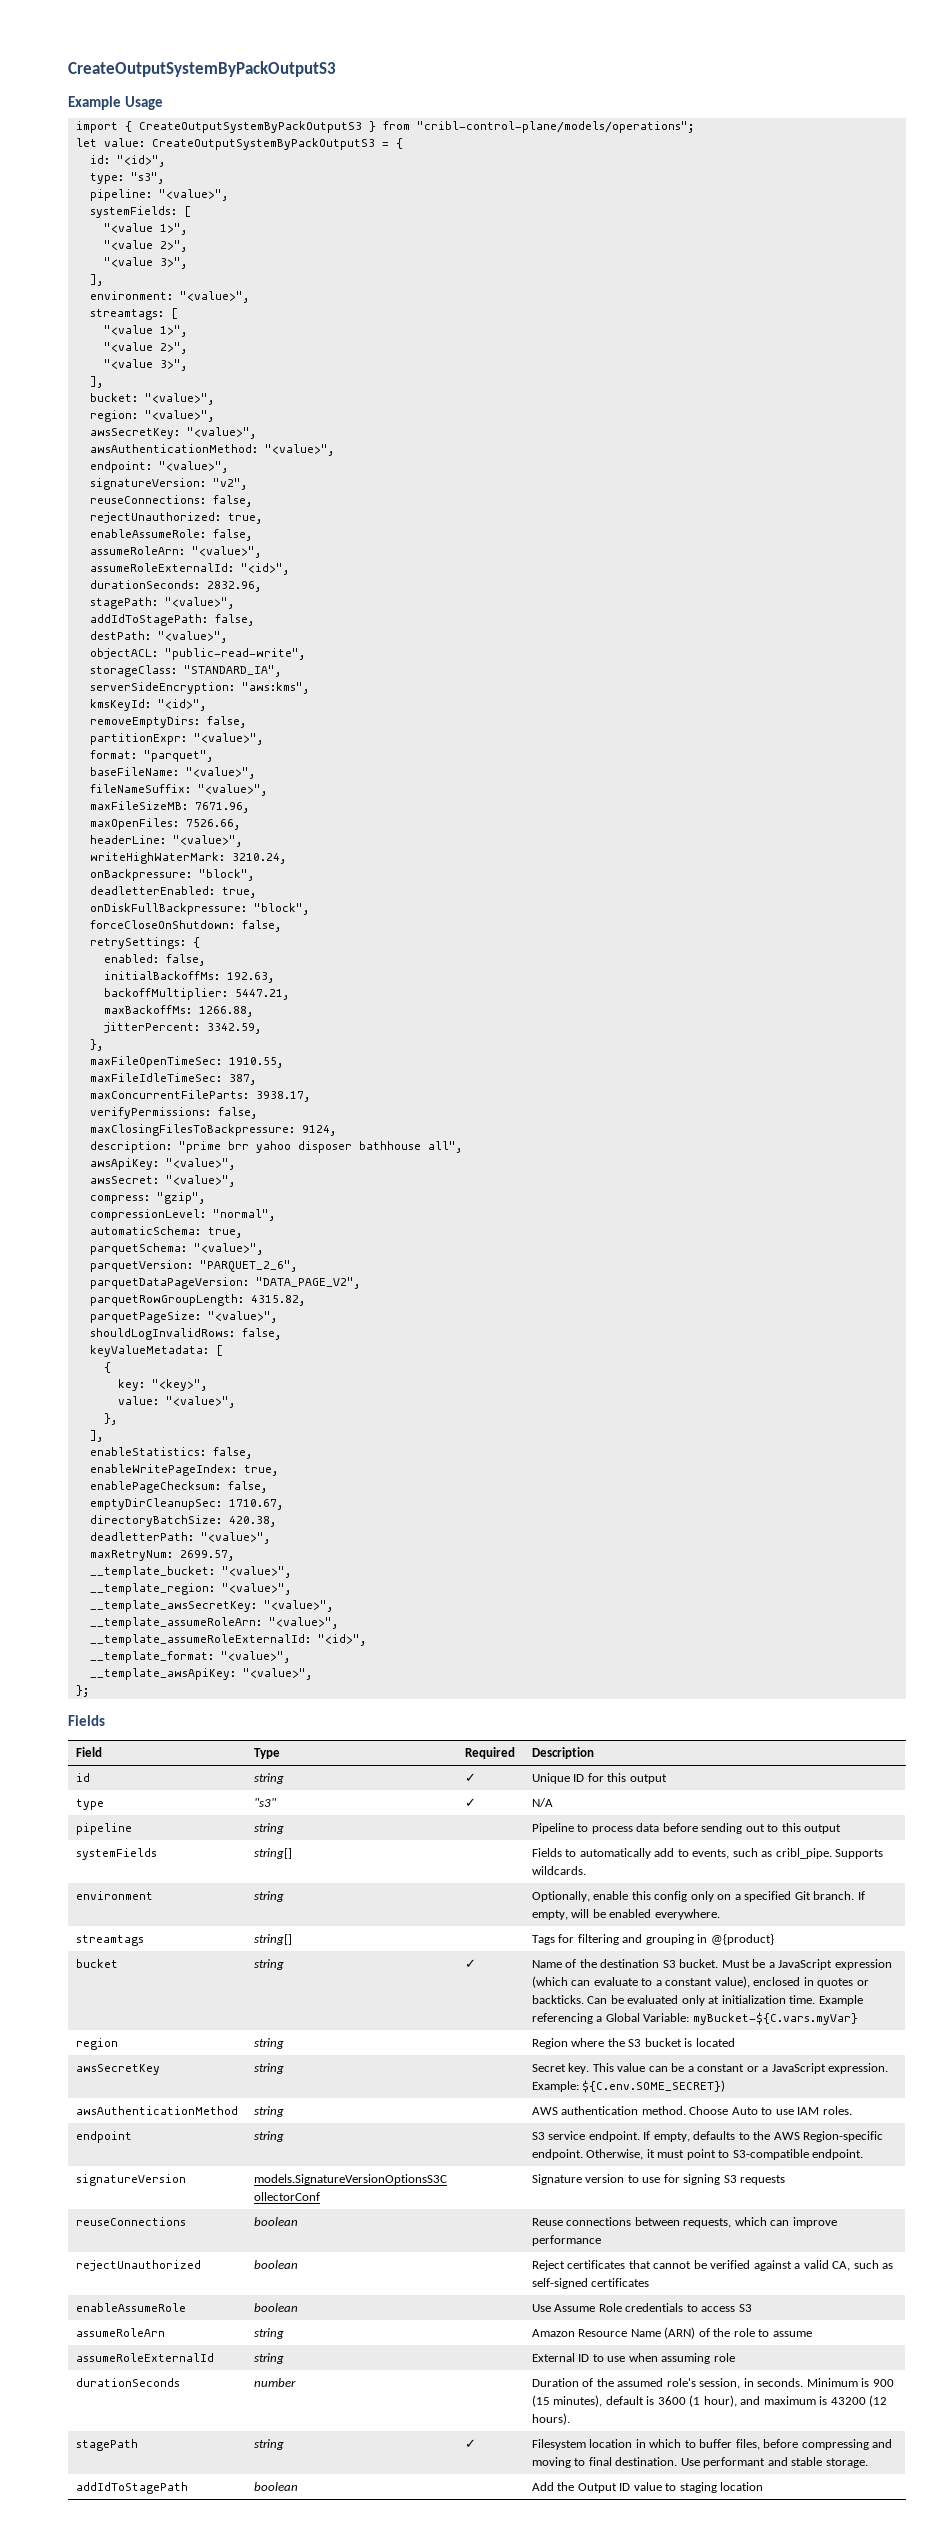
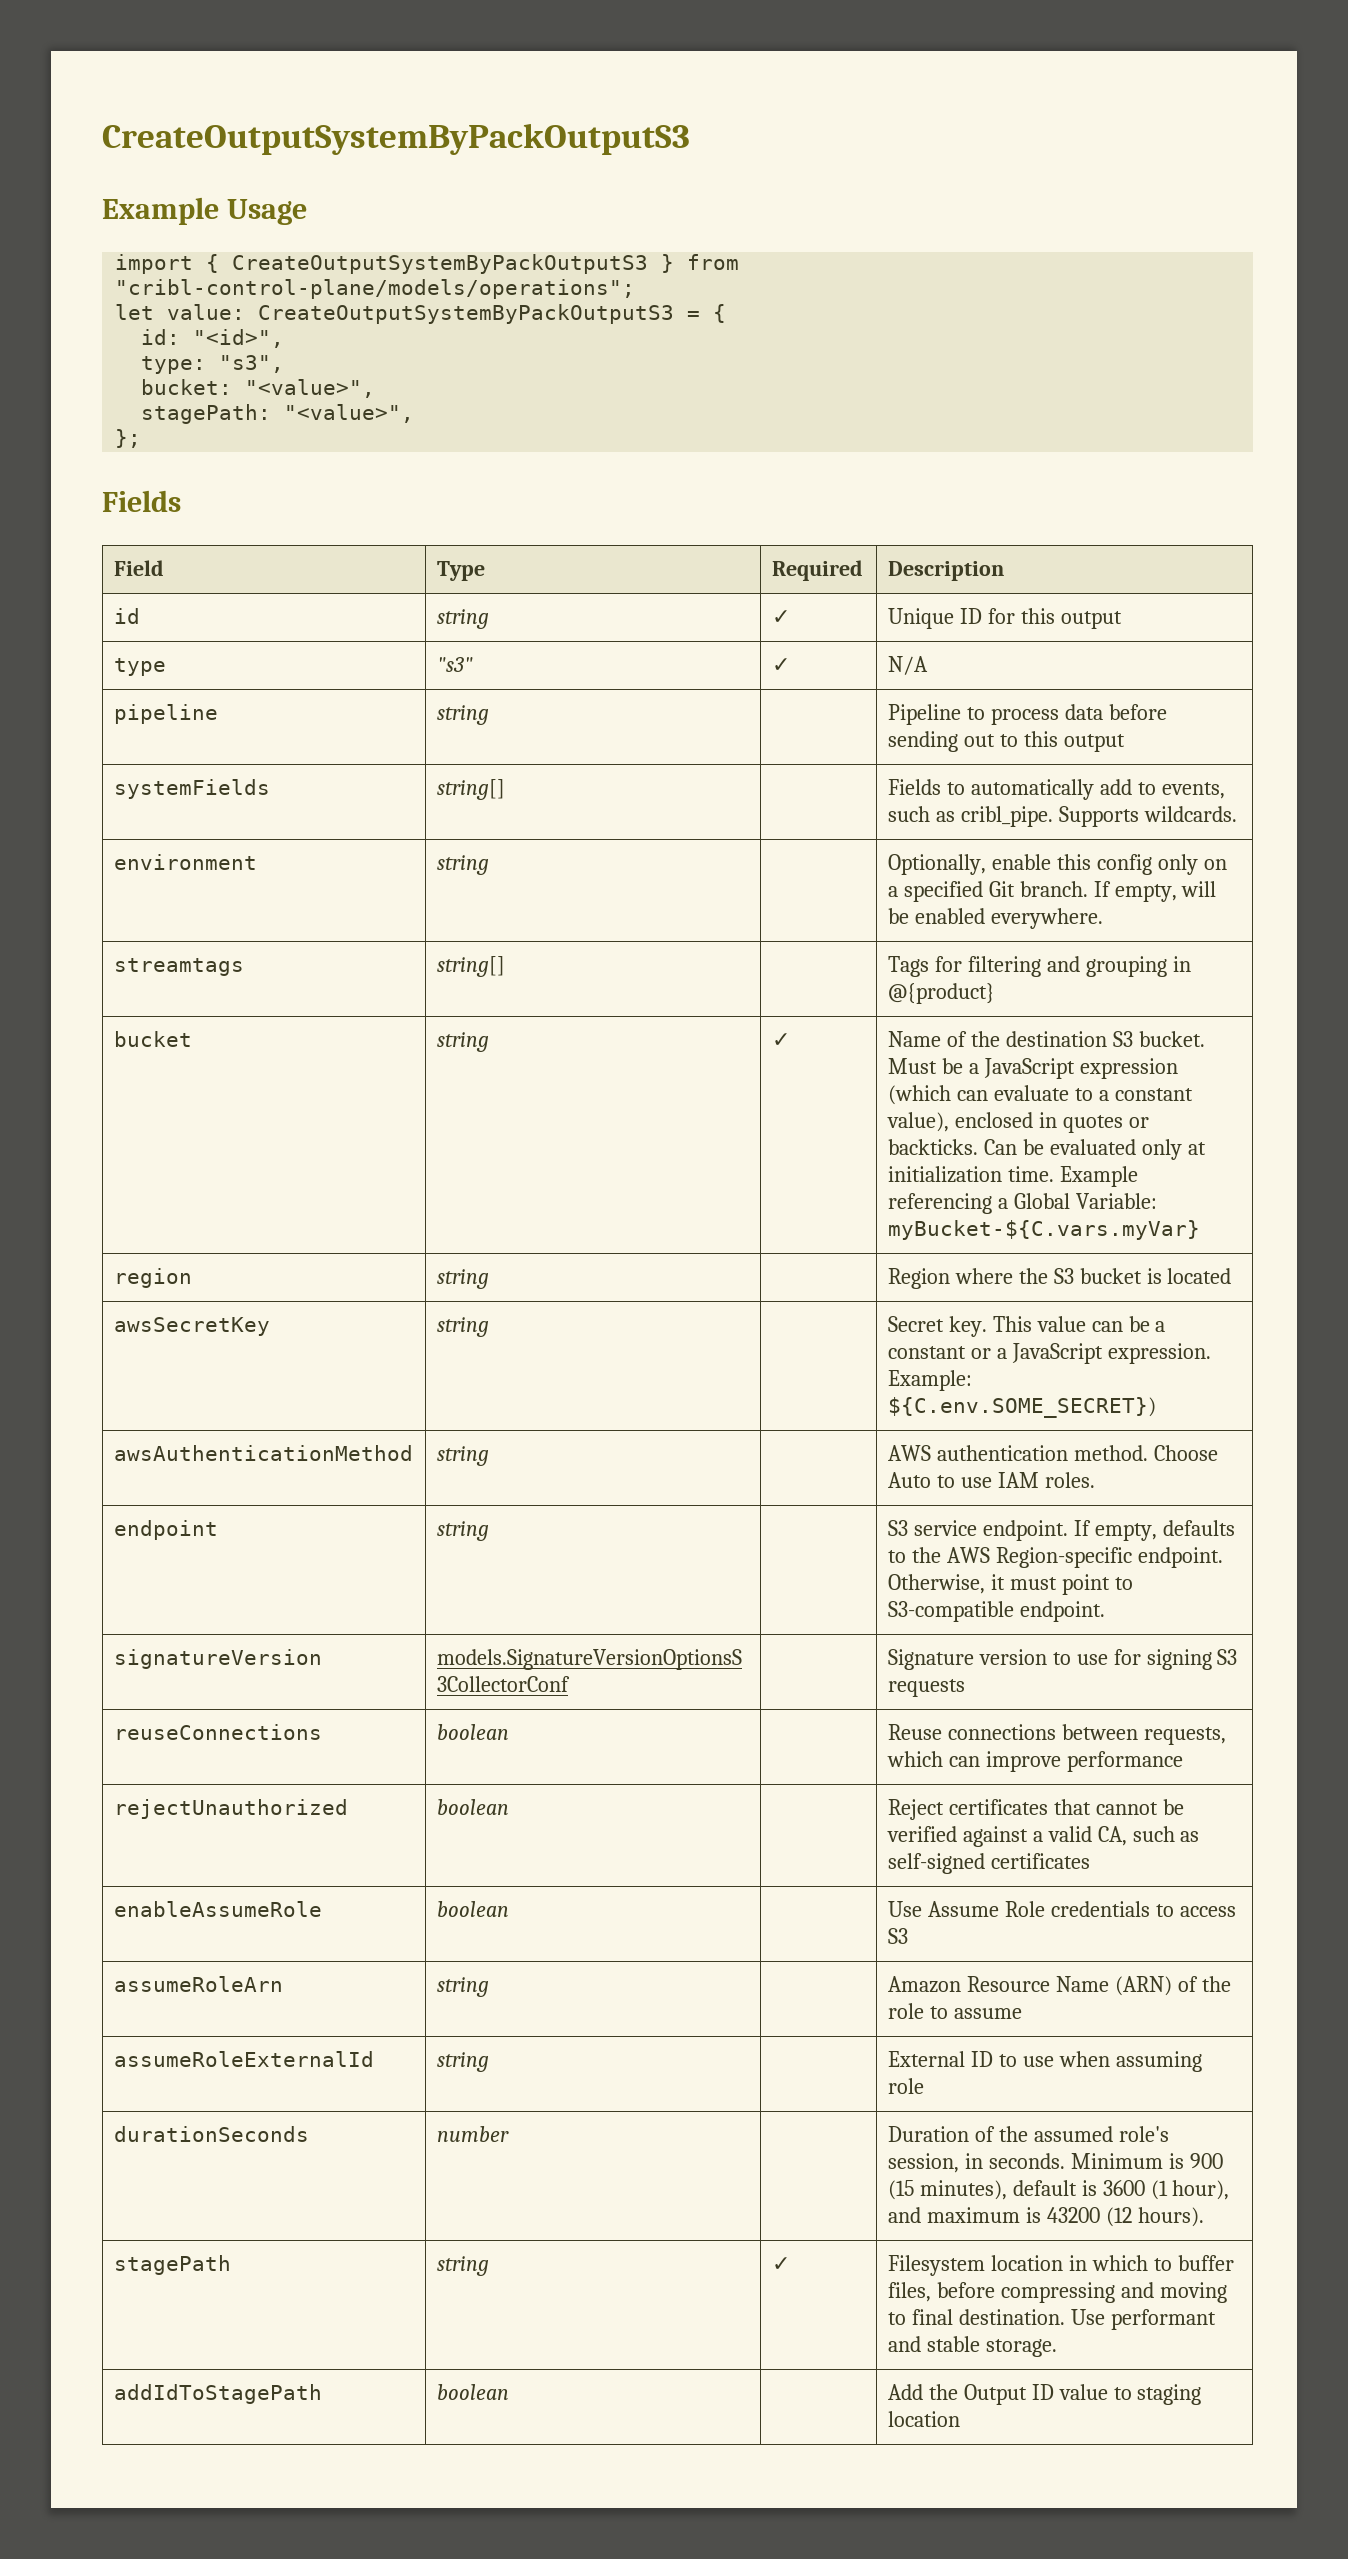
[89,189,228,201] [89,206,191,218] [103,223,187,235] [103,240,187,252] [103,257,187,269] [89,274,103,286] [89,291,249,303] [89,308,178,320] [103,325,187,337] [103,342,187,354] [103,359,187,371] [89,376,103,388] [89,393,214,405] [89,410,214,422] [89,427,256,439] [89,444,334,456] [89,461,228,473] [89,478,247,490] [89,495,252,507] [89,512,262,524] [89,529,252,541] [89,546,261,558] [89,563,289,575] [89,580,261,592] [89,597,234,609] [89,614,254,626] [89,631,227,643] [89,648,305,660] [89,665,281,677] [89,682,309,694] [89,699,206,711] [89,716,246,728] [89,733,263,745] [89,750,213,762] [89,767,255,779] [89,784,267,796] [89,801,249,813] [89,818,240,830] [89,835,242,847] [89,852,286,864] [89,869,254,881] [89,886,256,898] [89,903,309,915] [89,920,281,932] [89,937,200,949] [103,954,205,966] [103,971,274,983] [103,988,289,1000] [103,1005,253,1017] [103,1022,261,1034] [89,1039,103,1051] [89,1056,283,1068] [89,1073,256,1085] [89,1090,310,1102] [89,1107,257,1119] [89,1124,336,1136] [89,1141,462,1153] [89,1158,235,1170] [89,1175,235,1187] [89,1192,205,1204] [89,1209,275,1221] [89,1226,242,1238] [89,1243,263,1255] [89,1260,297,1272] [89,1277,360,1289] [89,1294,305,1306] [89,1311,277,1323] [89,1328,281,1340] [89,1345,223,1357] [103,1362,111,1373] [117,1379,207,1391] [117,1396,235,1408] [103,1413,117,1425] [89,1430,103,1442] [89,1447,252,1459] [89,1464,278,1476] [89,1481,267,1493] [89,1498,283,1510] [89,1515,276,1527] [89,1532,270,1544] [89,1550,234,1561] [89,1566,291,1578] [89,1583,291,1595] [89,1600,333,1612] [89,1617,338,1629] [89,1634,366,1646] [89,1651,290,1663] [89,1668,236,1680] pipeline: "<value>", // systemFields: [ // "<value 1>", // "<value 2>", // "<value 3>", // ], // environment: "<value>", // streamtags: [ // "<value 1>", // "<value 2>", // "<value 3>", // ], // bucket: "<value>", // region: "<value>", // awsSecretKey: "<value>", // awsAuthenticationMethod: "<value>", // endpoint: "<value>", // signatureVersion: "v2", // reuseConnections: false, // rejectUnauthorized: true, // enableAssumeRole: false, // assumeRoleArn: "<value>", // assumeRoleExternalId: "<id>", // durationSeconds: 2832.96, // stagePath: "<value>", // addIdToStagePath: false, // destPath: "<value>", // objectACL: "public-read-write", // storageClass: "STANDARD_IA", // serverSideEncryption: "aws:kms", // kmsKeyId: "<id>", // removeEmptyDirs: false, // partitionExpr: "<value>", // format: "parquet", // baseFileName: "<value>", // fileNameSuffix: "<value>", // maxFileSizeMB: 7671.96, // maxOpenFiles: 7526.66, // headerLine: "<value>", // writeHighWaterMark: 3210.24, // onBackpressure: "block", // deadletterEnabled: true, // onDiskFullBackpressure: "block", // forceCloseOnShutdown: false, // retrySettings: { // enabled: false, // initialBackoffMs: 192.63, // backoffMultiplier: 5447.21, // maxBackoffMs: 1266.88, // jitterPercent: 3342.59, // }, // maxFileOpenTimeSec: 1910.55, // maxFileIdleTimeSec: 387, // maxConcurrentFileParts: 3938.17, // verifyPermissions: false, // maxClosingFilesToBackpressure: 9124, // description: "prime brr yahoo disposer bathhouse all", // awsApiKey: "<value>", // awsSecret: "<value>", // compress: "gzip", // compressionLevel: "normal", // automaticSchema: true, // parquetSchema: "<value>", // parquetVersion: "PARQUET_2_6", // parquetDataPageVersion: "DATA_PAGE_V2", // parquetRowGroupLength: 4315.82, // parquetPageSize: "<value>", // shouldLogInvalidRows: false, // keyValueMetadata: [ // { // key: "<key>", // value: "<value>", // }, // ], // enableStatistics: false, // enableWritePageIndex: true, // enablePageChecksum: false, // emptyDirCleanupSec: 1710.67, // directoryBatchSize: 420.38, // deadletterPath: "<value>", // maxRetryNum: 2699.57, // __template_bucket: "<value>", // __template_region: "<value>", // __template_awsSecretKey: "<value>", // __template_assumeRoleArn: "<value>", // __template_assumeRoleExternalId: "<id>", // __template_format: "<value>", // __template_awsApiKey: -> [141,379,376,398] [141,404,272,424] bucket: "<value>", // stagePath:

